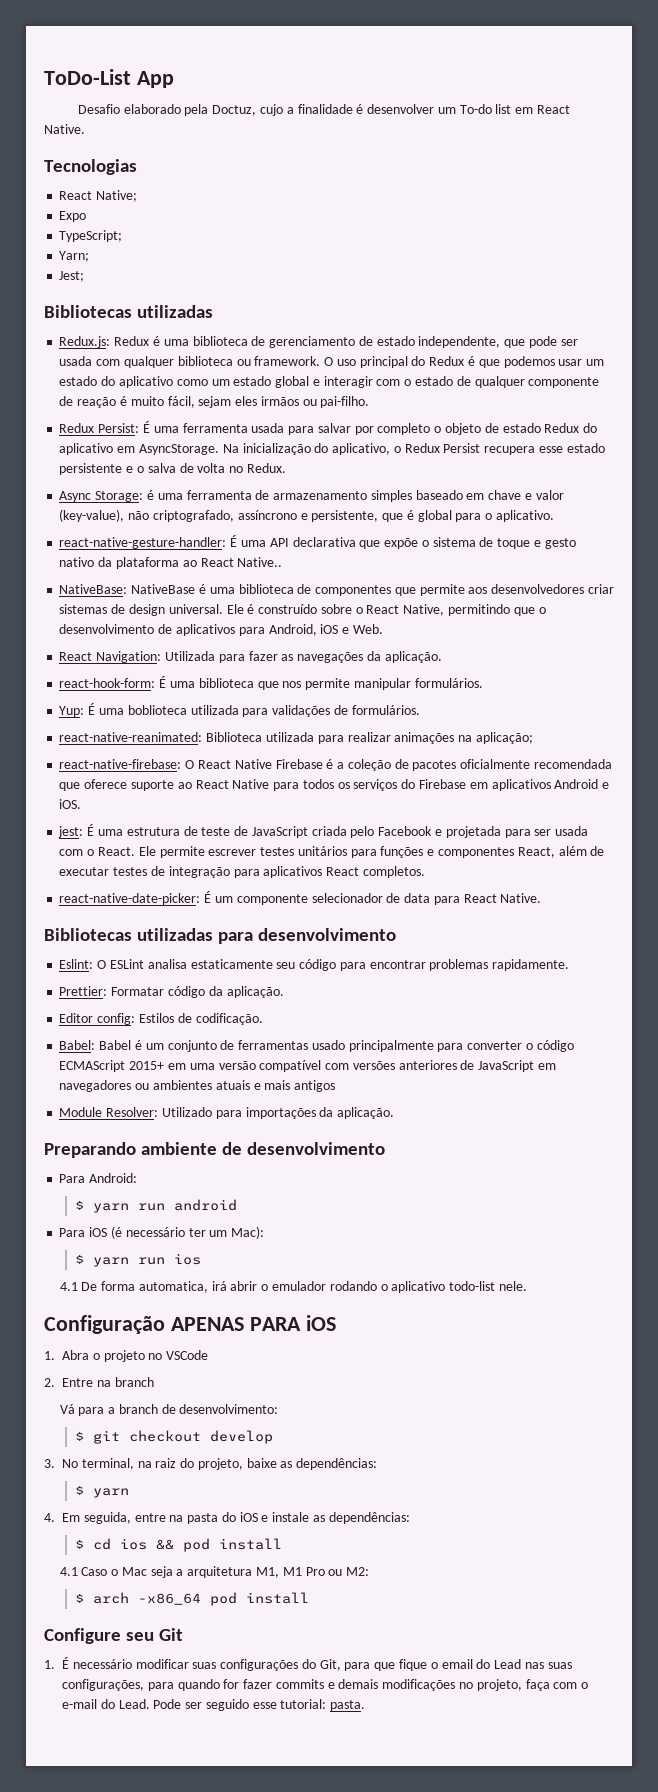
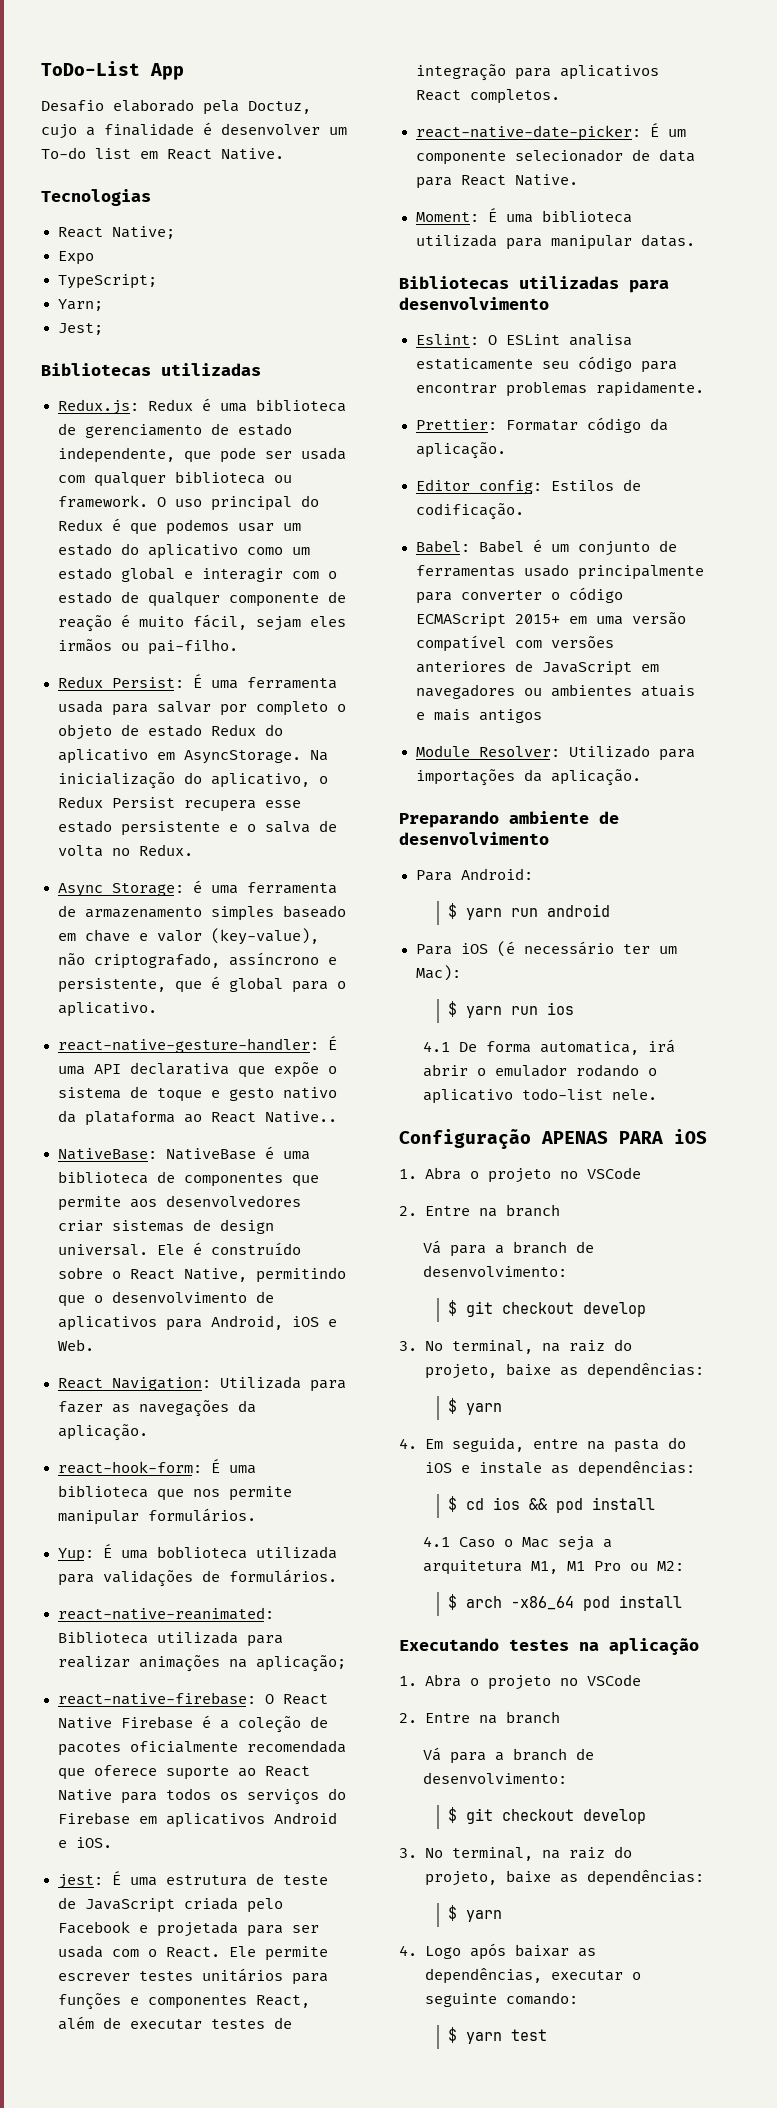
(542, 898) none -> [415,208,632,223] [415,234,695,250] // Moment: É uma biblioteca utilizada para manipular datas.
[44,1628,184,1644] [44,1657,572,1671] [62,1679,589,1691] [62,1699,366,1711] Configure seu Git // 1. É necessário modificar suas configurações do Git, para que fique o email do Lead nas suas configurações, para quando for fazer commits e demais modificações no projeto, faça com o e-mail do Lead. Pode ser seguido esse tutorial: pasta. -> [399,1638,699,1655] [399,1674,641,1690] [399,1711,560,1724] [423,1747,595,1764] [423,1772,568,1784] [447,1807,646,1824] [399,1846,632,1861] [424,1870,704,1886] [447,1905,502,1922] [399,1943,596,1960] [424,1968,641,1984] [424,1992,578,2007] [447,2027,547,2044] Executando testes na aplicação // 1. Abra o projeto no VSCode // 2. Entre na branch // Vá para a branch de desenvolvimento: // $ git checkout develop // 3. No terminal, na raiz do projeto, baixe as dependências: // $ yarn // 4. Logo após baixar as dependências, executar o seguinte comando: // $ yarn test

